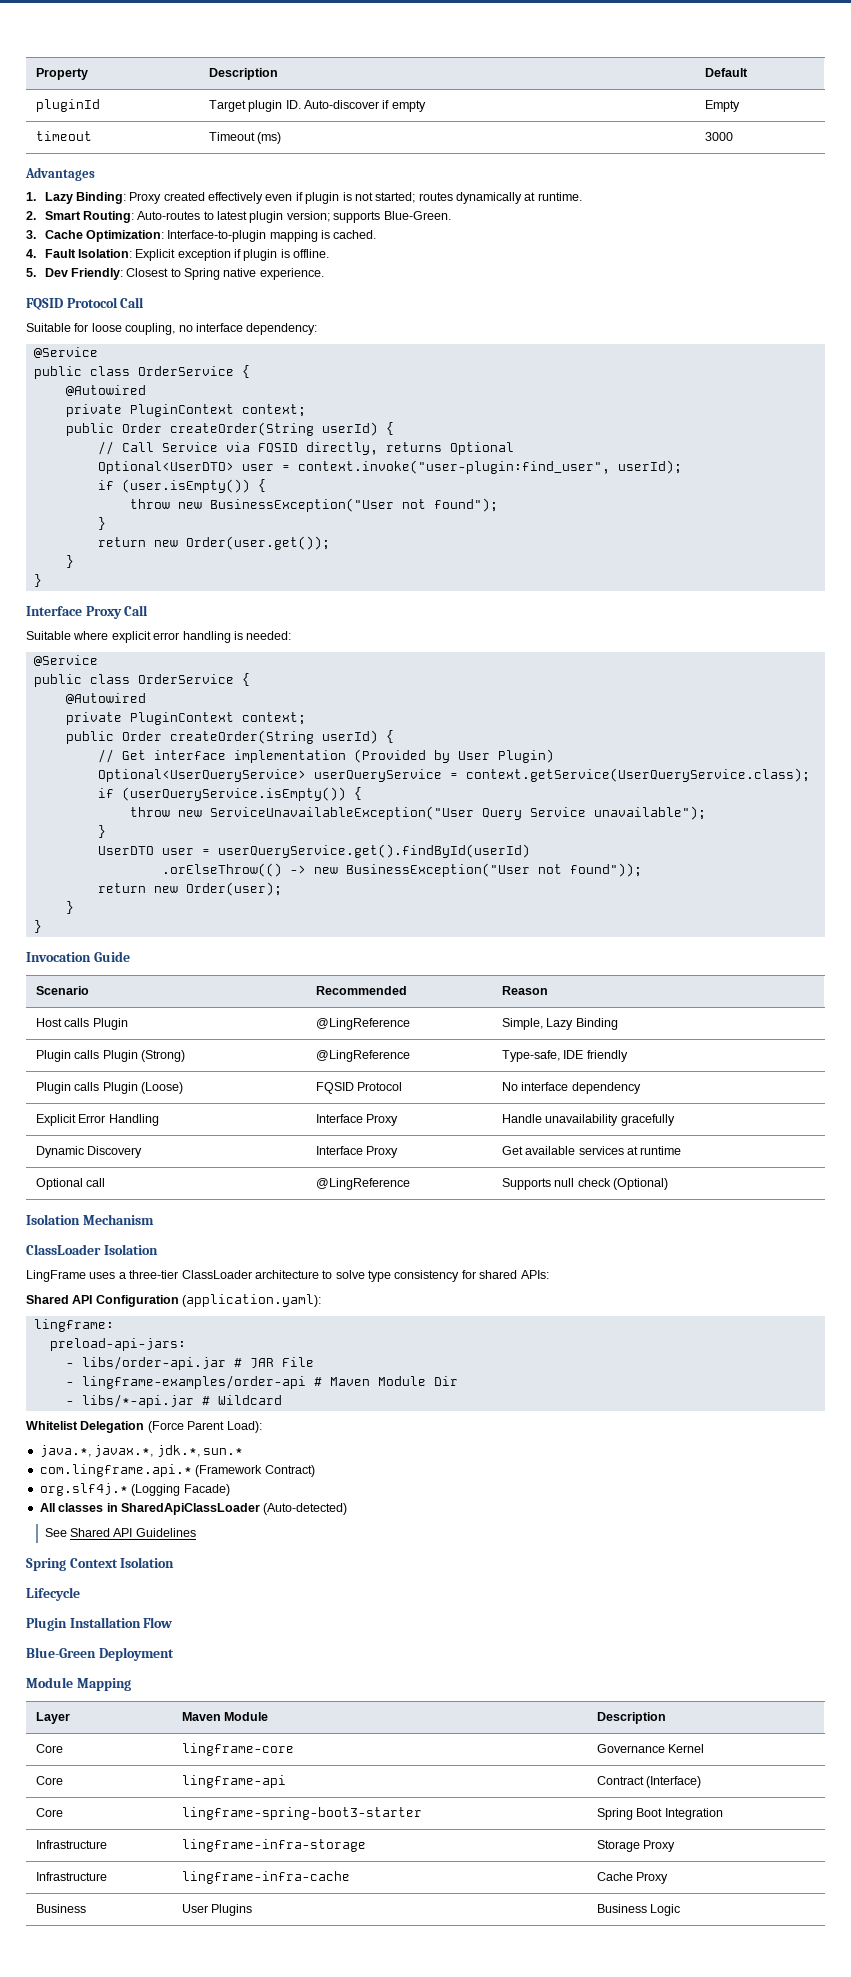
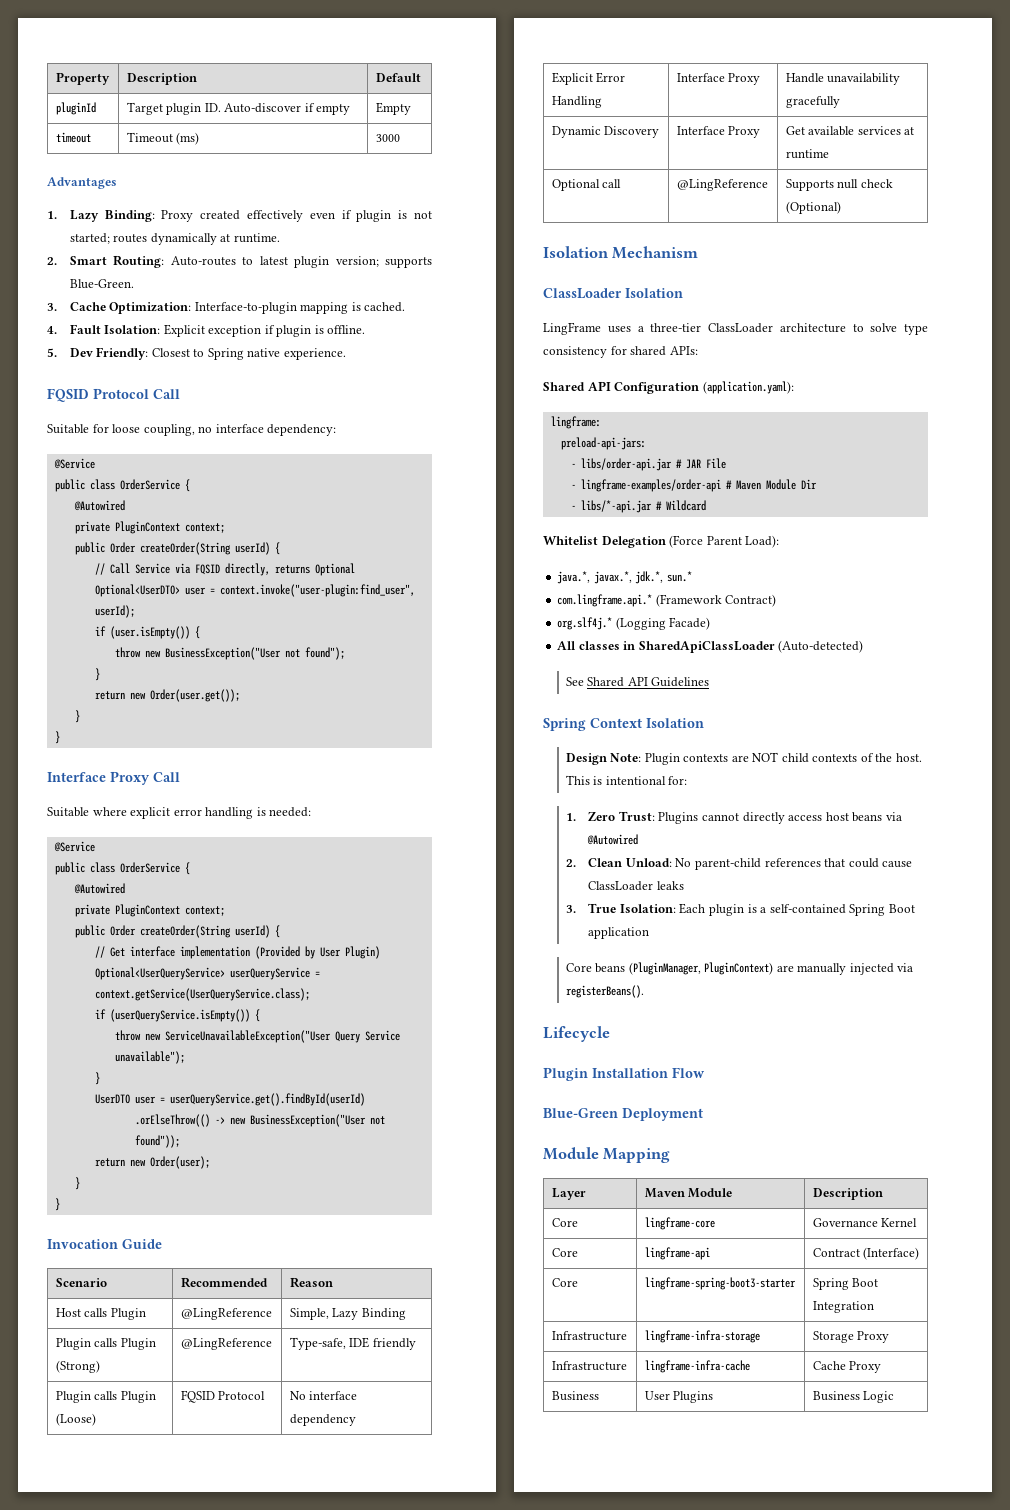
(175, 1562) none -> [565,752,922,765] [565,775,688,785] [565,811,902,824] [587,834,639,845] [565,858,913,870] [588,881,684,891] [565,903,915,916] [588,927,650,939] [565,962,914,975] [565,985,644,998] // Design Note: Plugin contexts are NOT child contexts of the host. This is intentional for: // 1. Zero Trust: Plugins cannot directly access host beans via @Autowired // 2. Clean Unload: No parent-child references that could cause ClassLoader leaks // 3. True Isolation: Each plugin is a self-contained Spring Boot application // Core beans (PluginManager, PluginContext) are manually injected via registerBeans().

